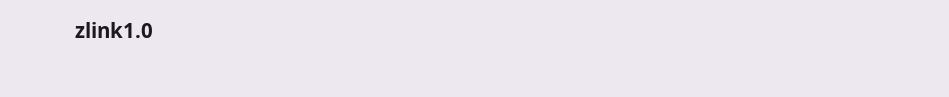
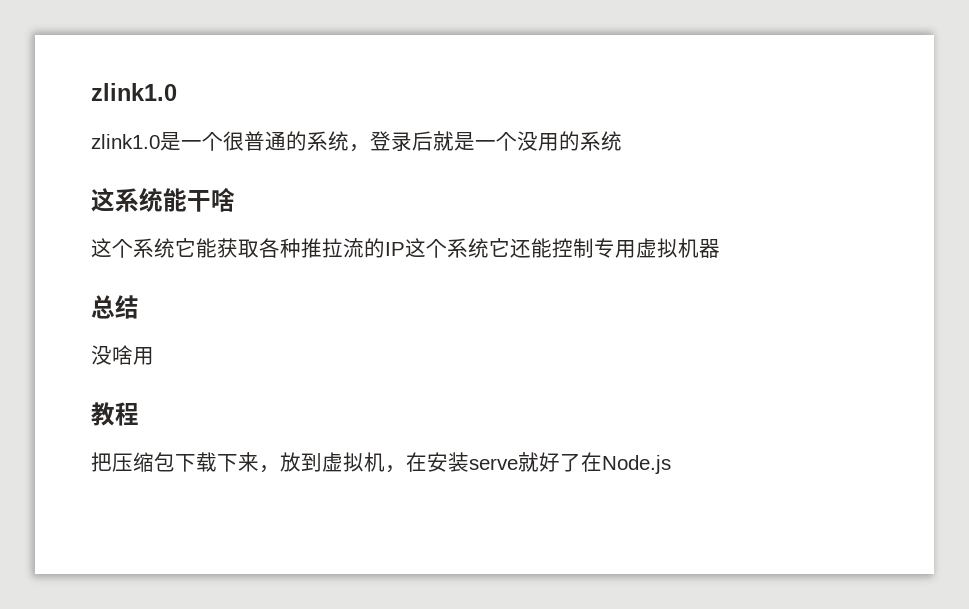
[75,22,153,38] zlink1.0 -> [91,83,177,101] [91,131,622,152] [91,188,235,212] [91,238,720,258] [91,295,139,319] [91,345,154,365] [91,402,139,426] [91,452,671,474] zlink1.0 // zlink1.0是一个很普通的系统，登录后就是一个没用的系统 // 这系统能干啥 // 这个系统它能获取各种推拉流的IP这个系统它还能控制专用虚拟机器 // 总结 // 没啥用 // 教程 // 把压缩包下载下来，放到虚拟机，在安装serve就好了在Node.js

